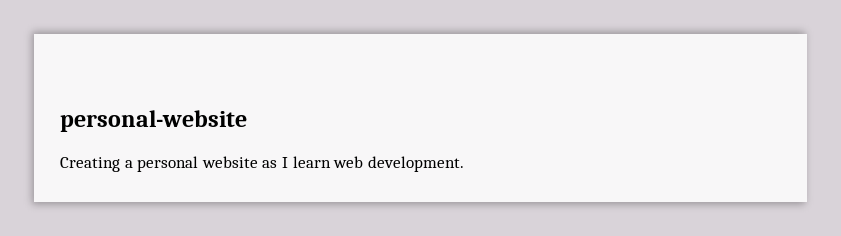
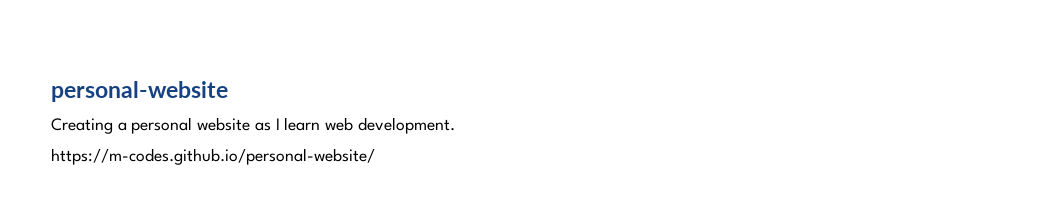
(464, 164) none -> [51,148,375,165] // https://m-codes.github.io/personal-website/

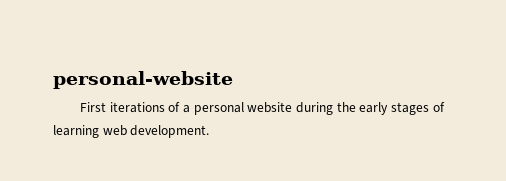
[51,117,321,134] Creating a personal website as I learn -> [80,102,445,115] [53,125,99,138] First iterations of a personal website during the early stages of learning
[51,148,375,165] // https://m-codes.github.io/personal-website/ -> (210, 131) none

